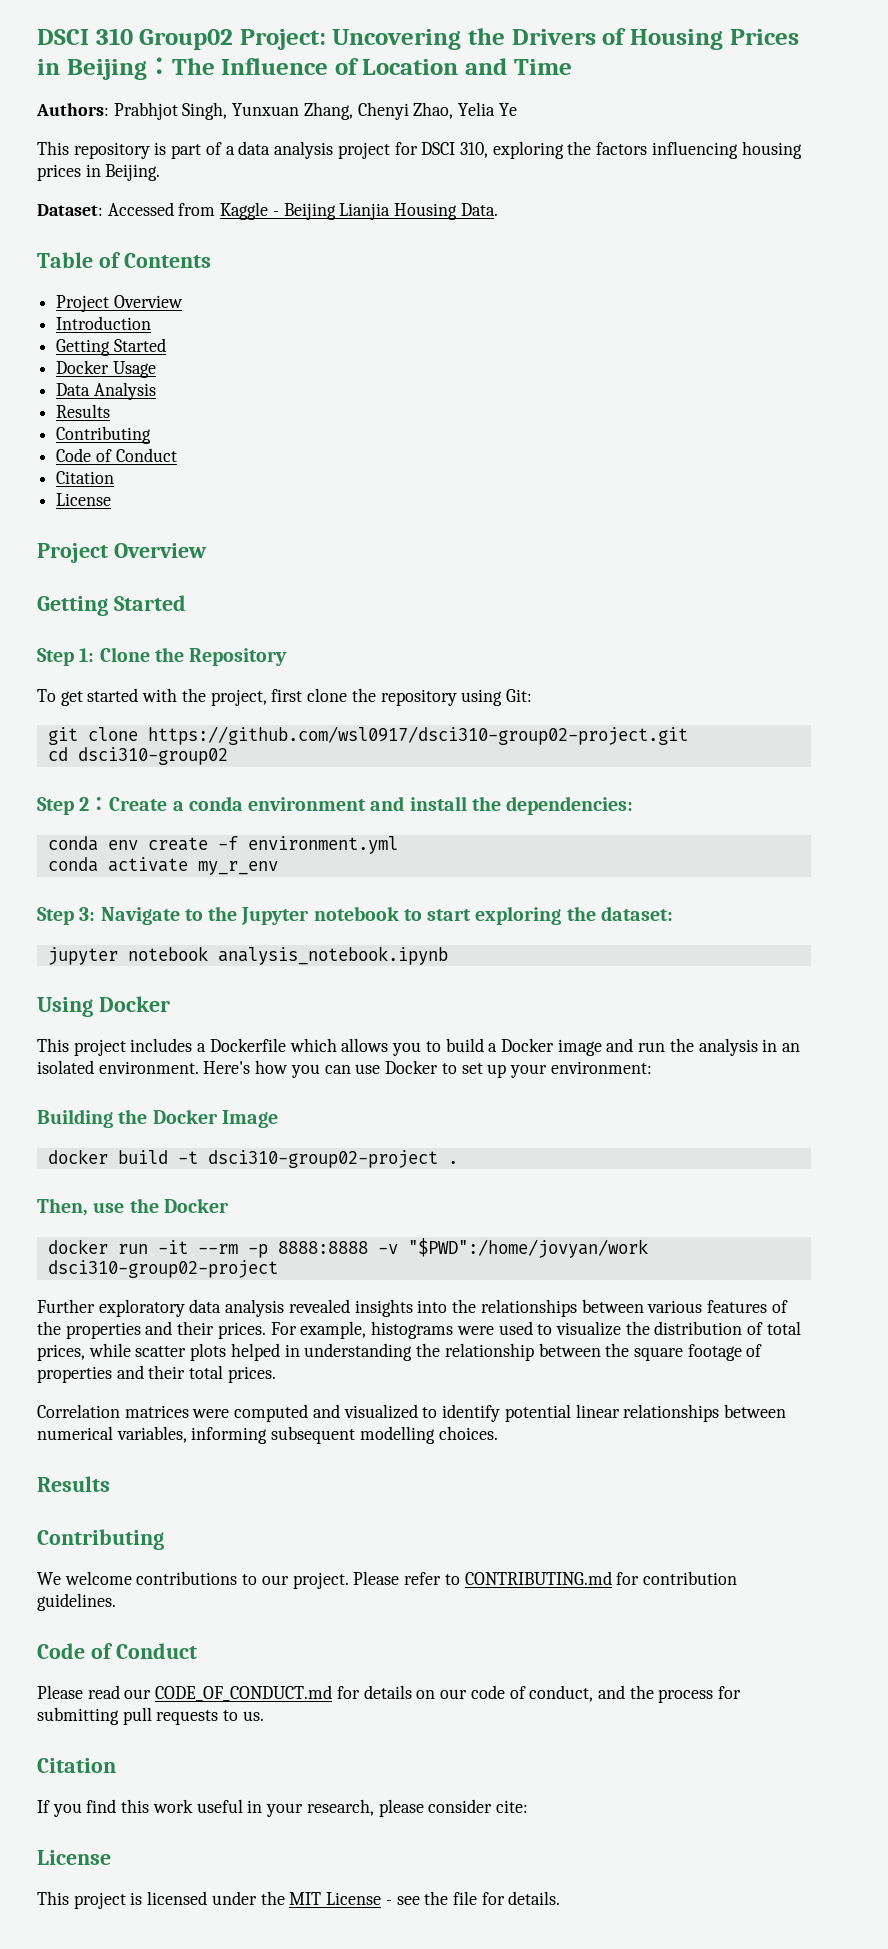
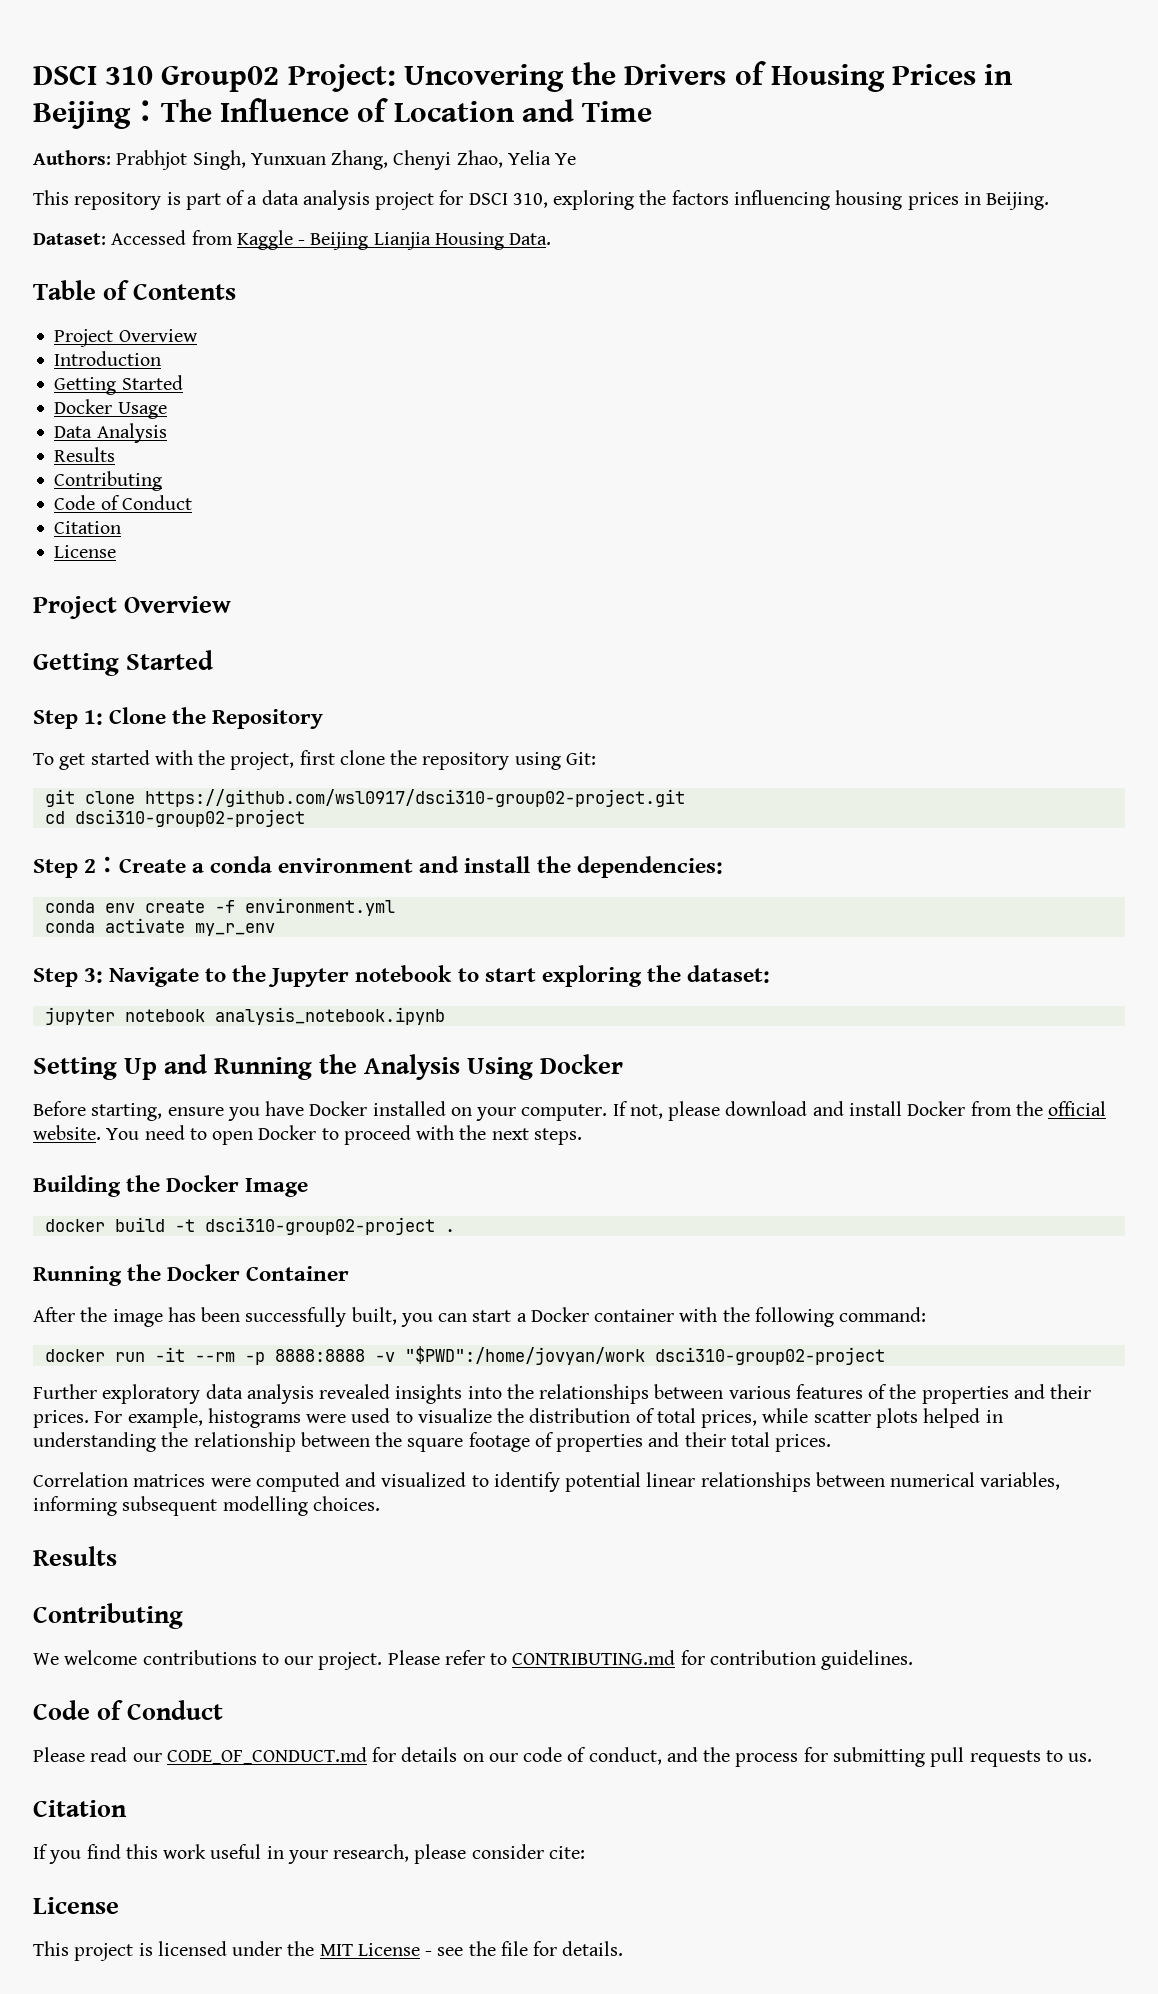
[77,747,228,765] dsci310-group02 -> [74,809,305,827] dsci310-group02-project
[37,996,170,1017] [37,1038,801,1056] [37,1060,652,1078] Using Docker // This project includes a Dockerfile which allows you to build a Docker image and run the analysis in an isolated environment. Here's how you can use Docker to set up your environment: -> [33,1054,624,1080] [33,1101,1107,1121] [33,1125,582,1145] Setting Up and Running the Analysis Using Docker // Before starting, ensure you have Docker installed on your computer. If not, please download and install Docker from the official website. You need to open Docker to proceed with the next steps.
[37,1198,229,1216] Then, use the Docker -> [33,1264,350,1286] [33,1307,927,1327] Running the Docker Container // After the image has been successfully built, you can start a Docker container with the following command:

